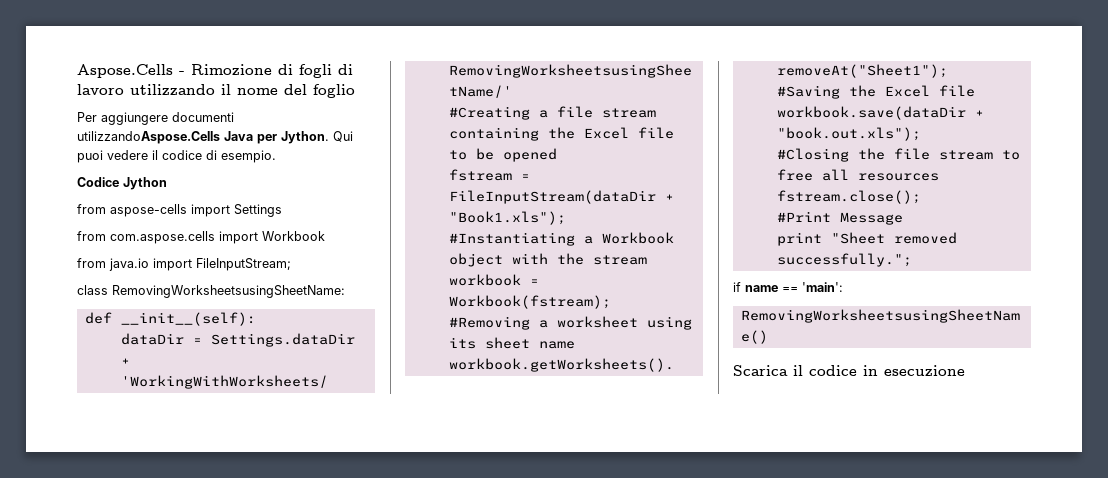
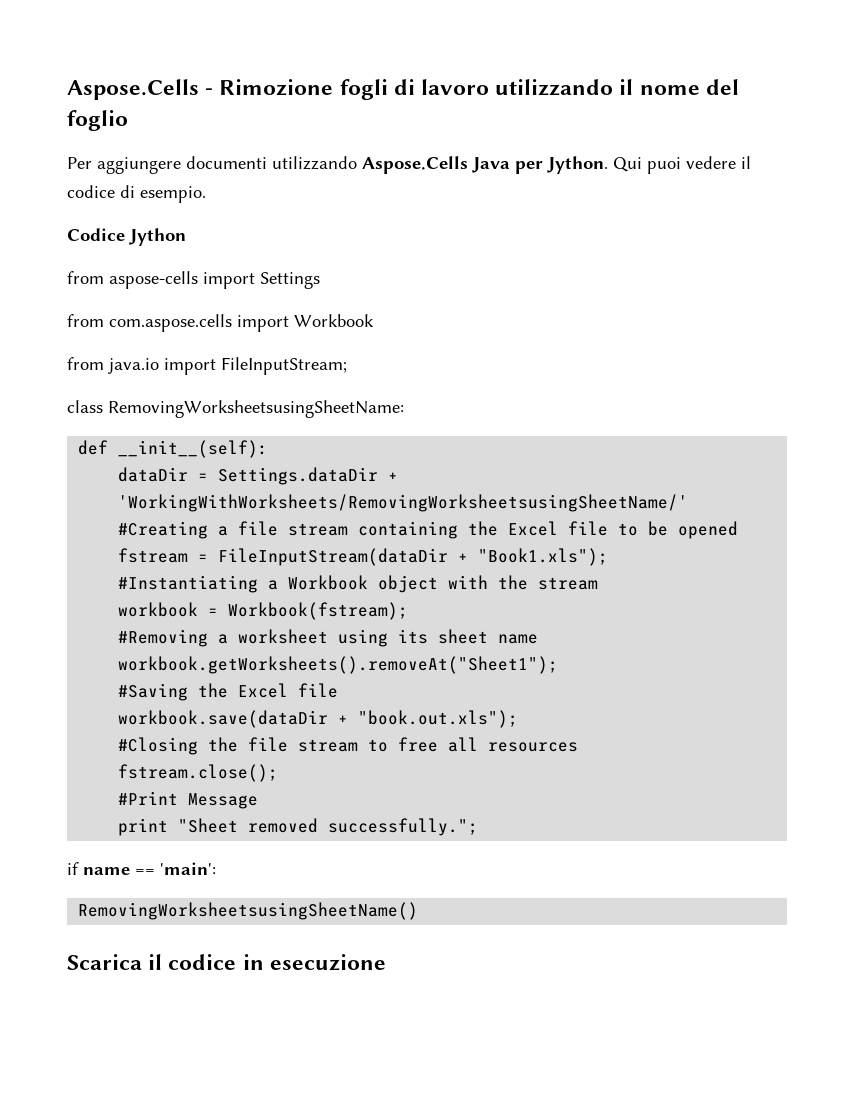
[278,64,293,75] di -> (334, 87) none
[77,131,220,144] utilizzandoAspose.Cells -> [272,156,468,174] utilizzando Aspose.Cells

